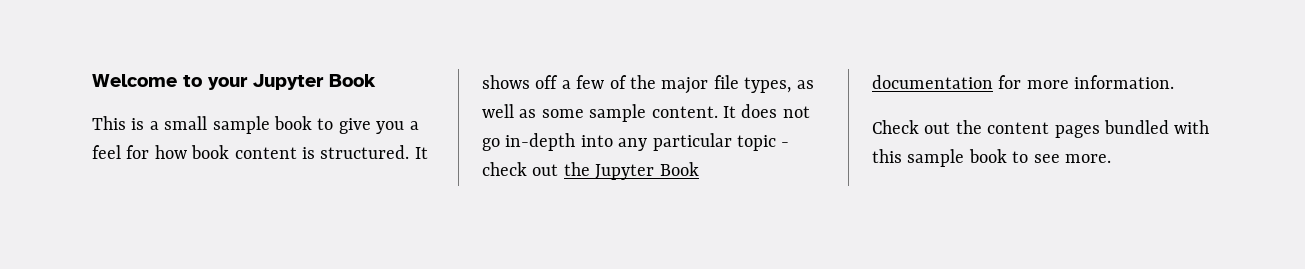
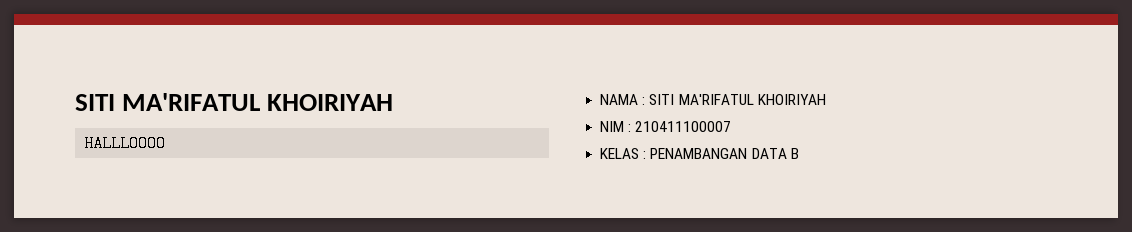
[92,74,376,90] [92,116,419,134] [92,145,428,159] [482,75,814,94] [482,104,810,122] [482,133,790,151] [482,162,699,180] [872,75,1175,89] [872,120,1210,138] [872,149,1111,167] Welcome to your Jupyter Book // This is a small sample book to give you a feel for how book content is structured. It shows off a few of the major file types, as well as some sample content. It does not go in-depth into any particular topic - check out the Jupyter Book documentation for more information. // Check out the content pages bundled with this sample book to see more. -> [75,93,394,111] [84,135,167,152] [600,94,826,105] [600,121,732,132] [600,148,799,159] SITI MA'RIFATUL KHOIRIYAH // HALLLOOOO // NAMA : SITI MA'RIFATUL KHOIRIYAH // NIM : 210411100007 // KELAS : PENAMBANGAN DATA B

